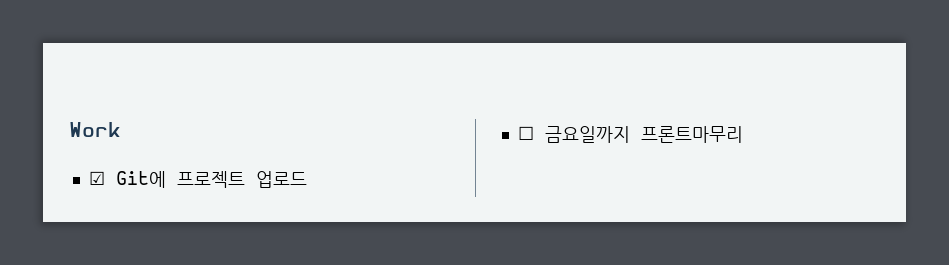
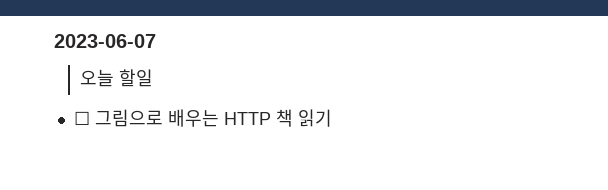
[69,122,121,137] [88,171,307,188] [517,126,743,143] Work // ☑ Git에 프로젝트 업로드 // ☐ 금요일까지 프론트마무리 -> [54,34,156,48] [80,69,154,87] [73,109,332,127] 2023-06-07 // 오늘 할일 // ☐ 그림으로 배우는 HTTP 책 읽기

